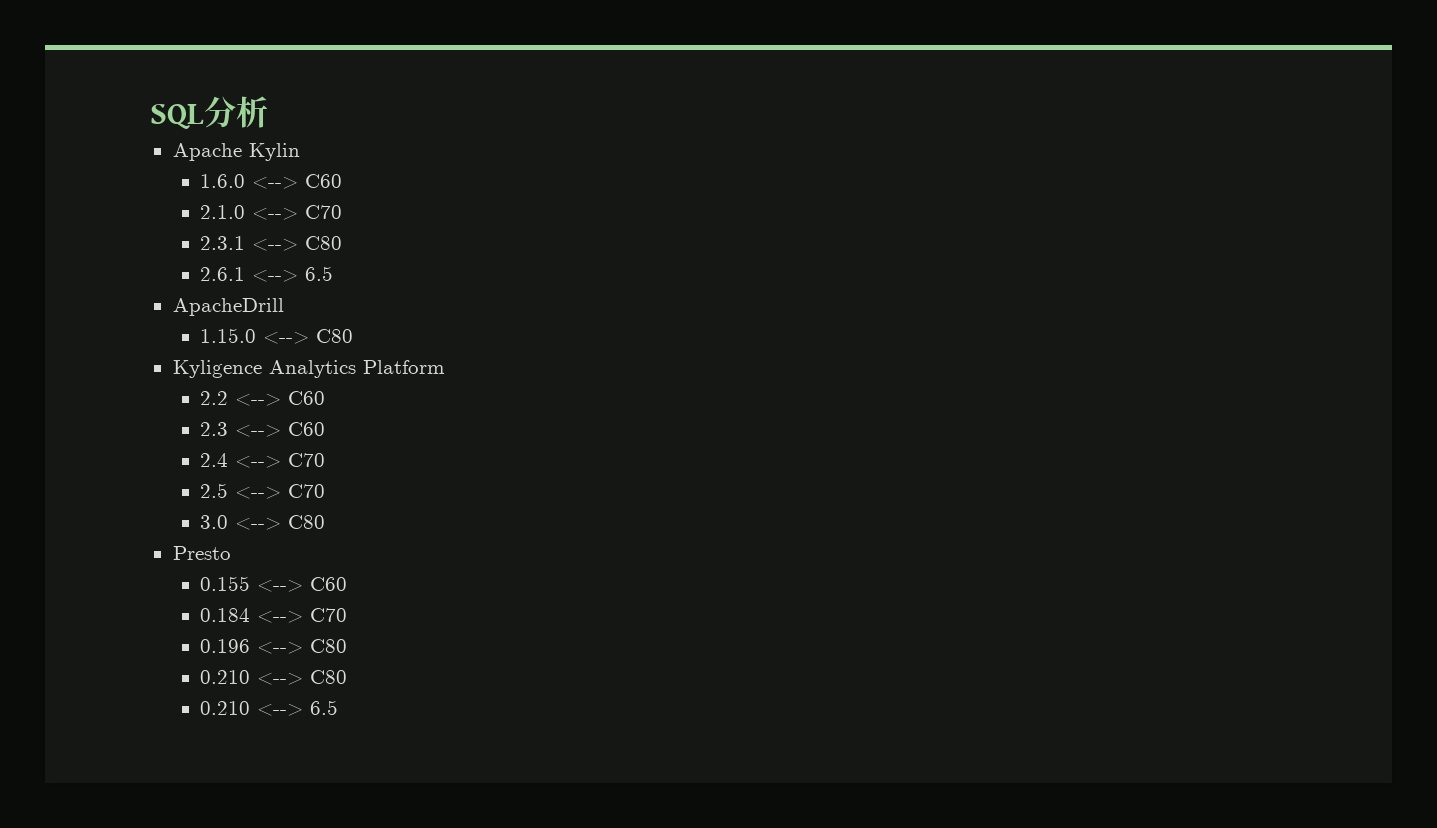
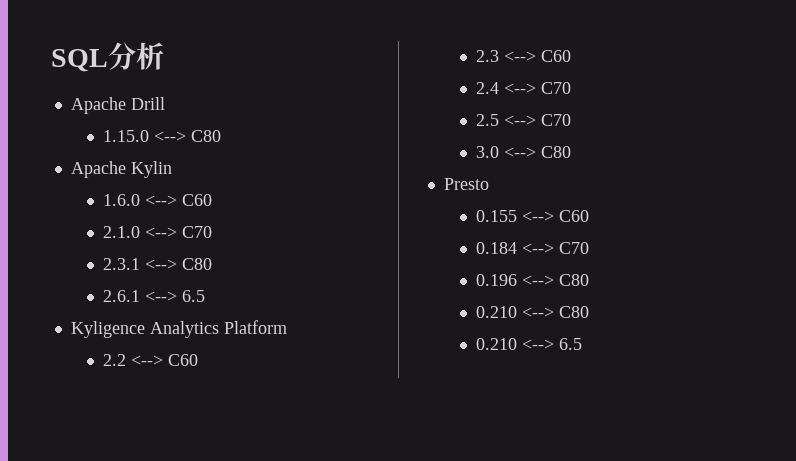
(268, 112) none -> [70,97,165,114] [103,130,222,142] // Apache Drill // 1.15.0 <--> C80
[172,298,284,316] [200,328,354,344] // ApacheDrill // 1.15.0 <--> C80 -> (206, 296) none

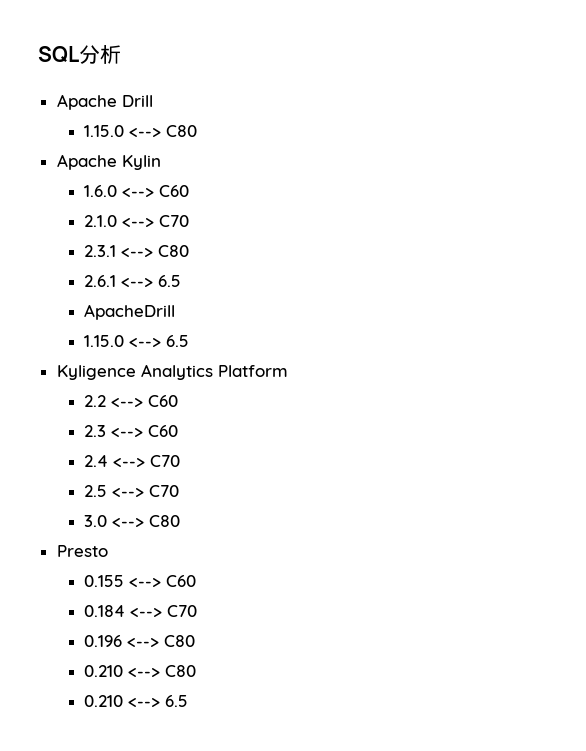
(206, 296) none -> [83,304,175,320] [83,335,189,347] // ApacheDrill // 1.15.0 <--> 6.5

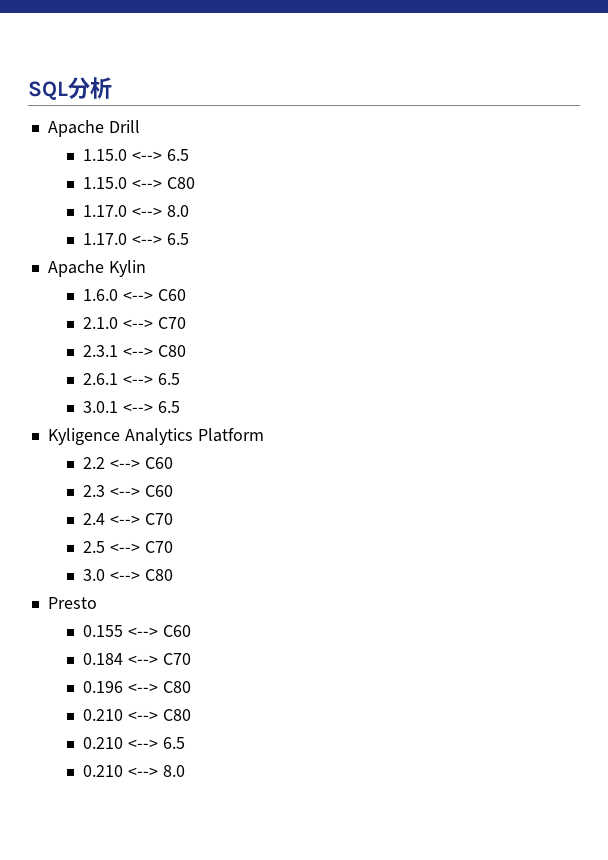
(153, 101) none -> [83,149,190,161] // 1.15.0 <--> 6.5
(197, 131) none -> [83,205,190,217] [83,233,190,245] // 1.17.0 <--> 8.0 // 1.17.0 <--> 6.5
[83,304,175,320] [83,335,124,347] ApacheDrill // 1.15.0 -> [83,401,119,413] 3.0.1
(188, 701) none -> [83,765,186,777] // 0.210 <--> 8.0

